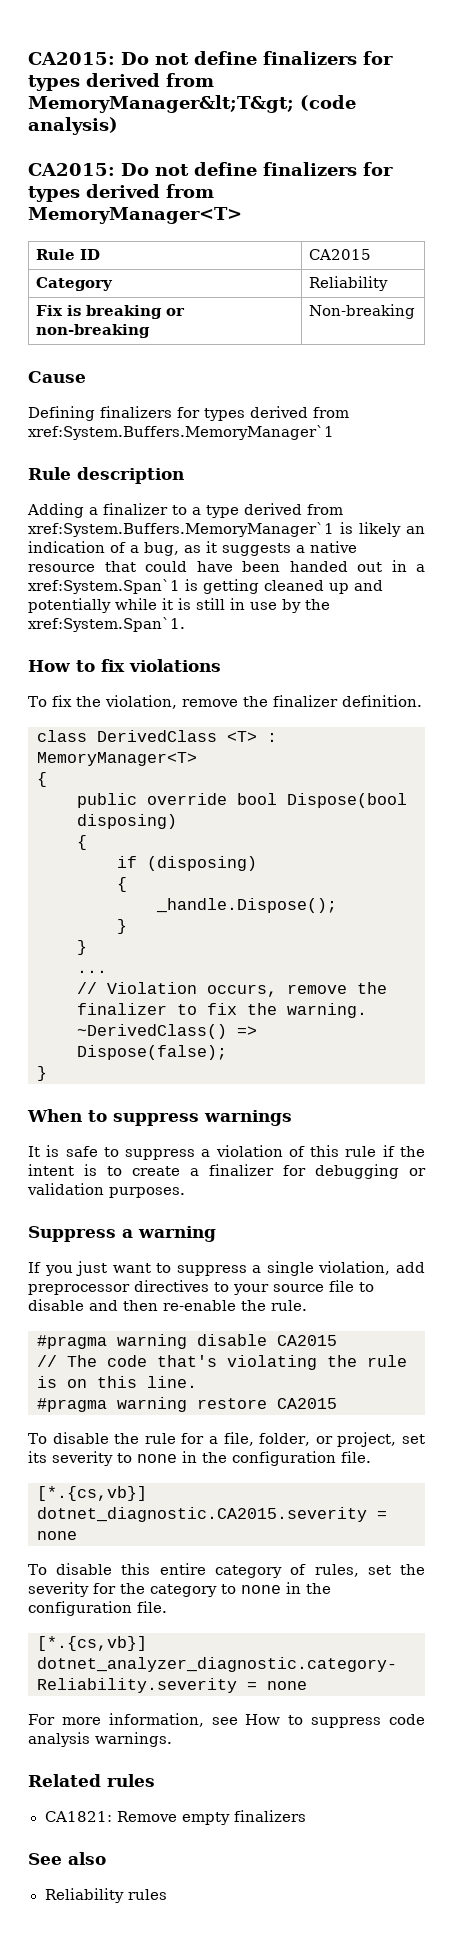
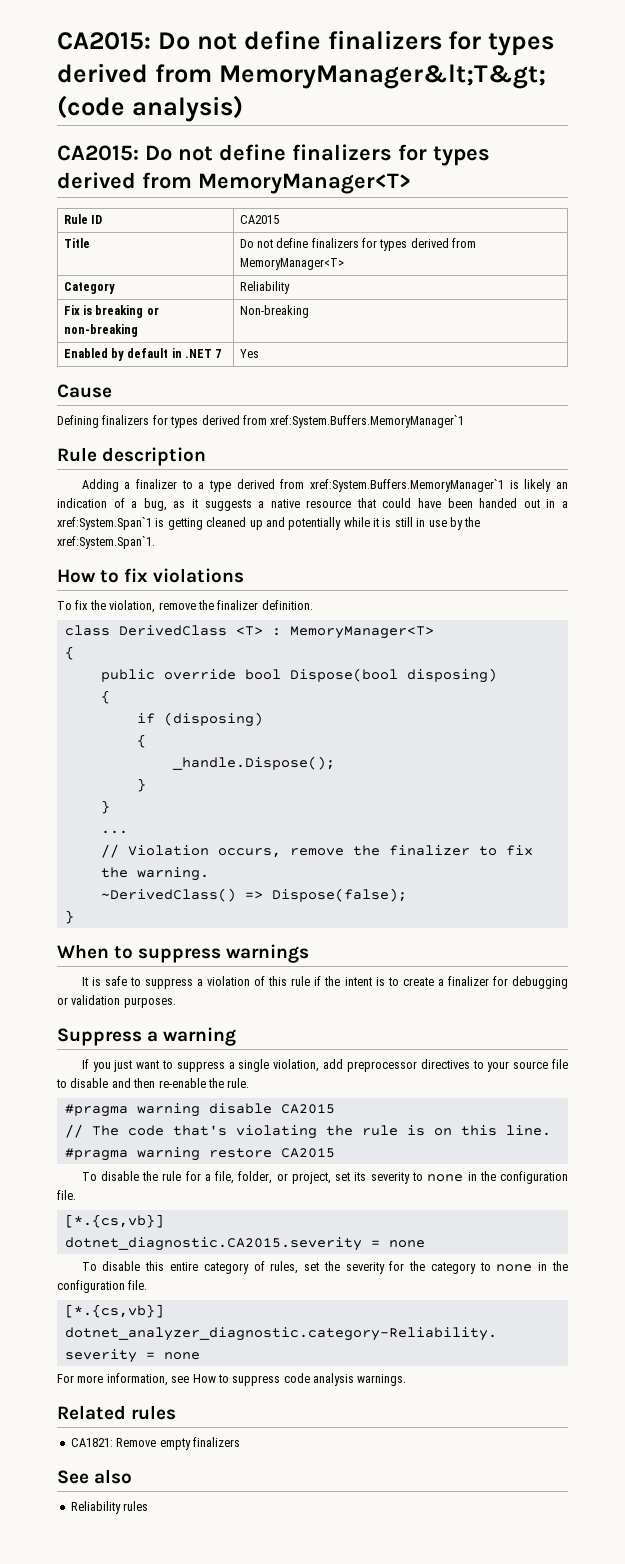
(371, 254) none -> [63,238,90,248] [239,238,477,251] [239,258,344,270] // Title | Do not define finalizers for types derived from MemoryManager<T>
(415, 311) none -> [63,348,222,361] [239,349,259,358] // Enabled by default in .NET 7 | Yes

